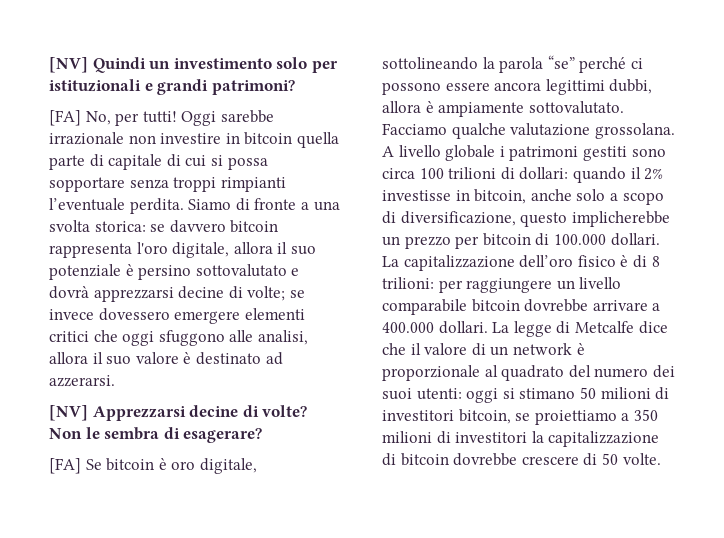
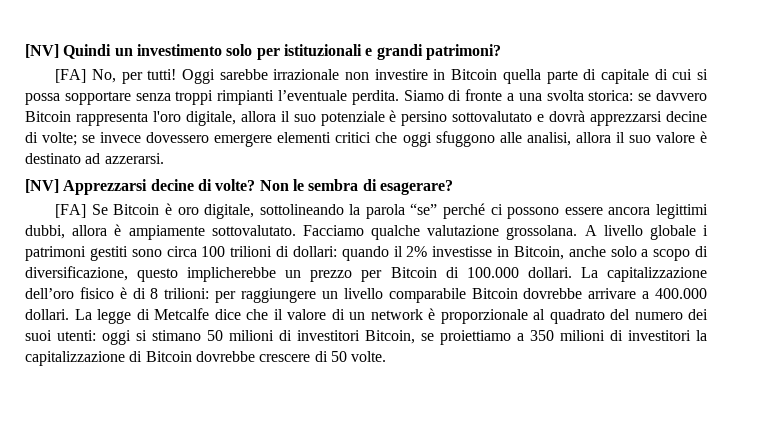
[244,132,293,145] bitcoin -> [451,69,498,80] Bitcoin
[230,220,279,233] bitcoin -> [25,111,71,122] Bitcoin
[106,458,155,471] bitcoin -> [113,204,160,215] Bitcoin
[474,189,527,204] bitcoin, -> [513,246,564,260] Bitcoin,
[482,233,531,246] bitcoin -> [390,267,437,278] Bitcoin
[471,299,520,312] bitcoin -> [471,288,518,299] Bitcoin
[458,409,511,424] bitcoin, -> [365,330,415,344] Bitcoin,
[400,453,449,466] bitcoin -> [145,351,192,362] Bitcoin

